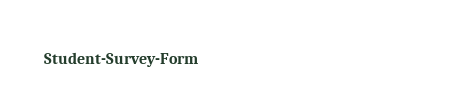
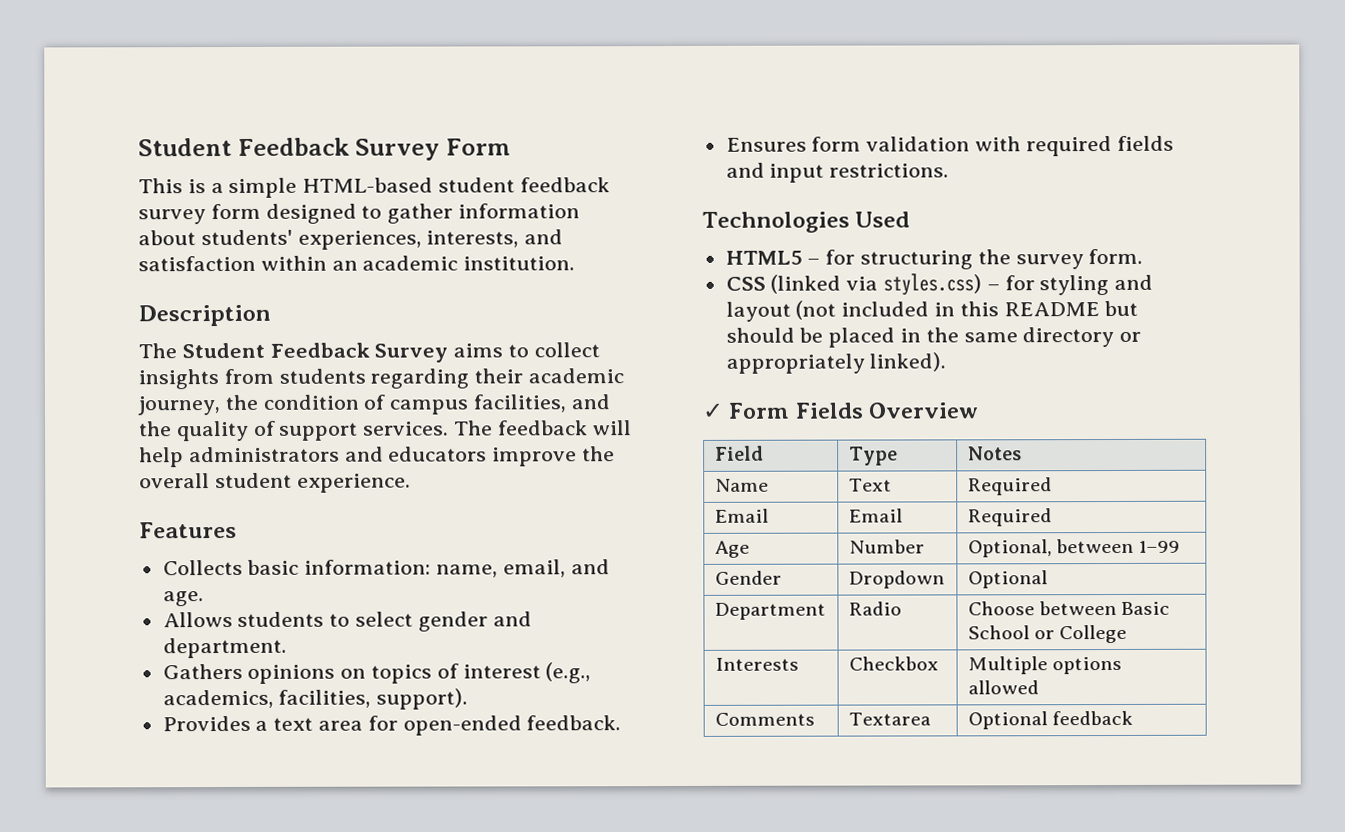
[44,52,198,67] Student-Survey-Form -> [138,137,512,161] [138,177,610,199] [138,203,581,225] [138,229,564,250] [138,255,576,272] [138,304,271,327] [138,342,600,363] [138,368,625,390] [137,394,610,416] [139,420,632,442] [139,446,616,468] [139,472,411,493] [139,521,237,539] [162,559,610,578] [162,591,204,607] [162,611,532,632] [162,637,287,659] [162,662,592,684] [162,688,469,710] [162,715,622,736] [725,135,1174,157] [725,162,950,183] [702,211,911,233] [725,248,1144,270] [725,273,1154,296] [725,300,1139,322] [725,326,1142,348] [725,352,947,374] [702,402,980,419] [714,445,764,461] [848,446,898,466] [967,446,1022,461] [714,478,769,492] [848,478,892,492] [967,477,1052,496] [714,508,769,523] [848,508,903,523] [967,508,1052,527] [714,540,750,558] [848,539,925,554] [967,538,1181,558] [714,570,782,585] [848,570,945,589] [967,570,1048,589] [714,602,826,620] [848,601,902,616] [967,600,1171,616] [967,624,1128,644] [714,657,799,671] [848,656,939,671] [967,656,1122,675] [967,680,1039,695] [714,712,815,726] [848,712,931,726] [967,710,1133,730] Student Feedback Survey Form // This is a simple HTML-based student feedback survey form designed to gather information about students' experiences, interests, and satisfaction within an academic institution. // Description // The Student Feedback Survey aims to collect insights from students regarding their academic journey, the condition of campus facilities, and the quality of support services. The feedback will help administrators and educators improve the overall student experience. // Features // Collects basic information: name, email, and age. // Allows students to select gender and department. // Gathers opinions on topics of interest (e.g., academics, facilities, support). // Provides a text area for open-ended feedback. // Ensures form validation with required fields and input restrictions. // Technologies Used // HTML5 – for structuring the survey form. // CSS (linked via styles.css) – for styling and layout (not included in this README but should be placed in the same directory or appropriately linked). // ✓ Form Fields Overview // Field | Type | Notes // Name | Text | Required // Email | Email | Required // Age | Number | Optional, between 1–99 // Gender | Dropdown | Optional // Department | Radio | Choose between Basic School or College // Interests | Checkbox | Multiple options allowed // Comments | Textarea | Optional feedback

